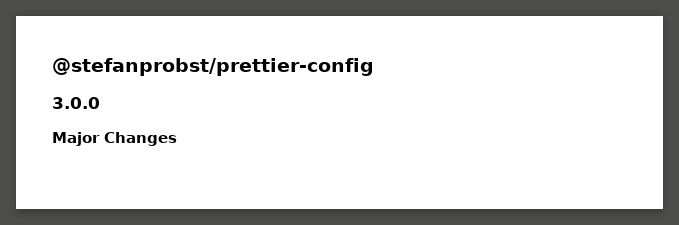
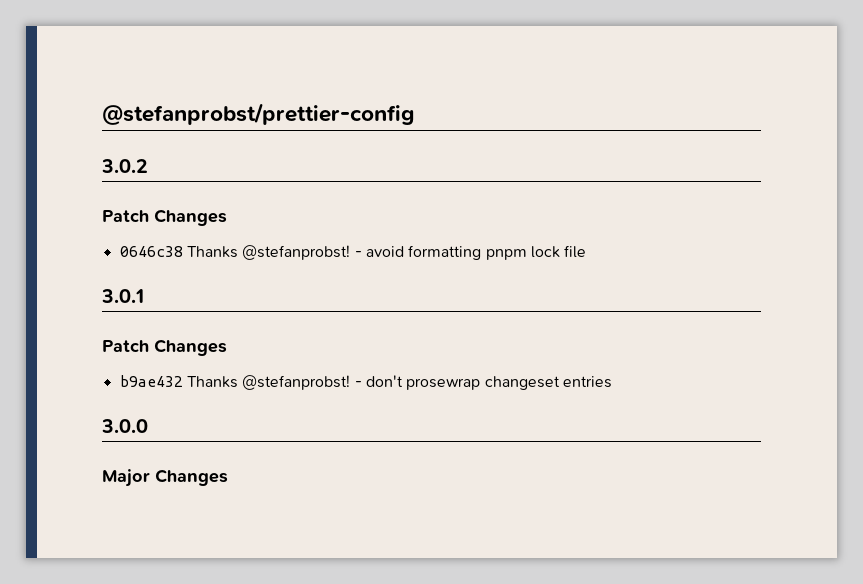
(374, 67) none -> [101,159,148,173] [102,209,227,226] [119,245,587,260] [101,289,144,303] [102,339,227,356] [119,375,612,390] // 3.0.2 // Patch Changes // 0646c38 Thanks @stefanprobst! - avoid formatting pnpm lock file // 3.0.1 // Patch Changes // b9ae432 Thanks @stefanprobst! - don't prosewrap changeset entries

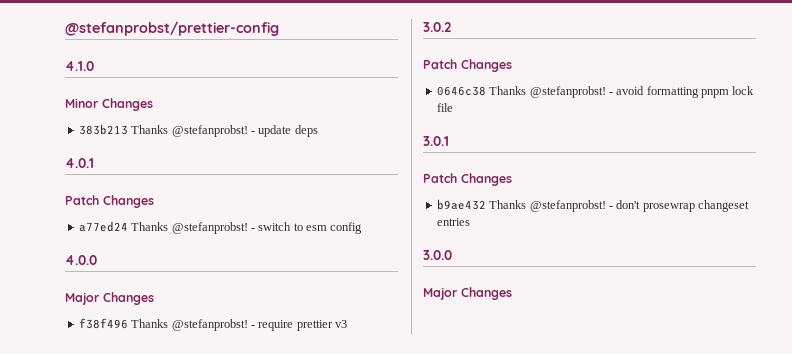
(415, 114) none -> [65,61,94,71] [65,98,153,111] [78,124,318,137] [65,158,94,168] [65,195,154,208] [78,221,363,234] [65,255,97,265] [65,292,154,305] [78,318,347,331] // 4.1.0 // Minor Changes // 383b213 Thanks @stefanprobst! - update deps // 4.0.1 // Patch Changes // a77ed24 Thanks @stefanprobst! - switch to esm config // 4.0.0 // Major Changes // f38f496 Thanks @stefanprobst! - require prettier v3

